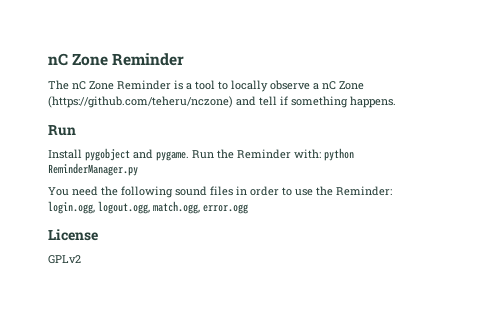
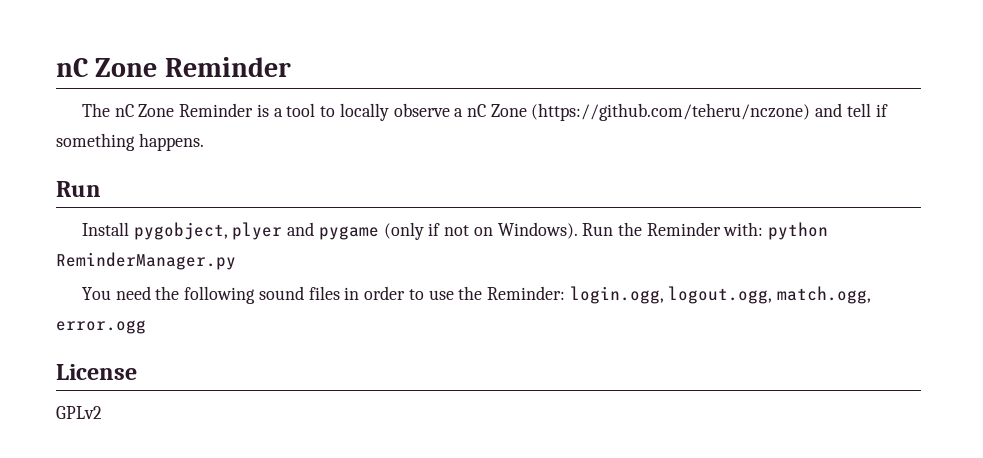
[85,148,189,161] pygobject and pygame. -> [133,222,578,240] pygobject, plyer and pygame (only if not on Windows).

